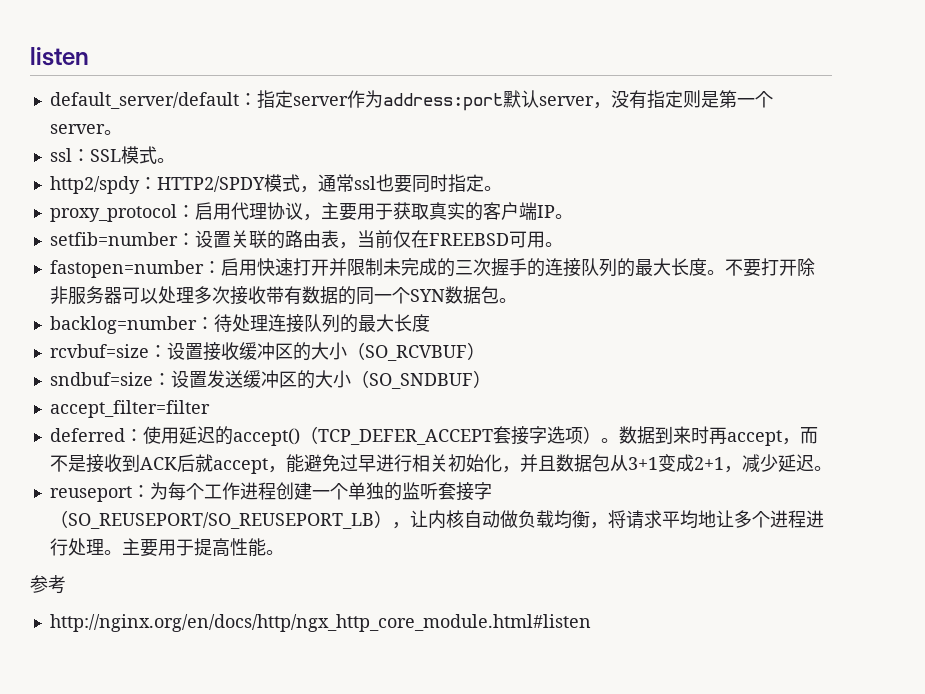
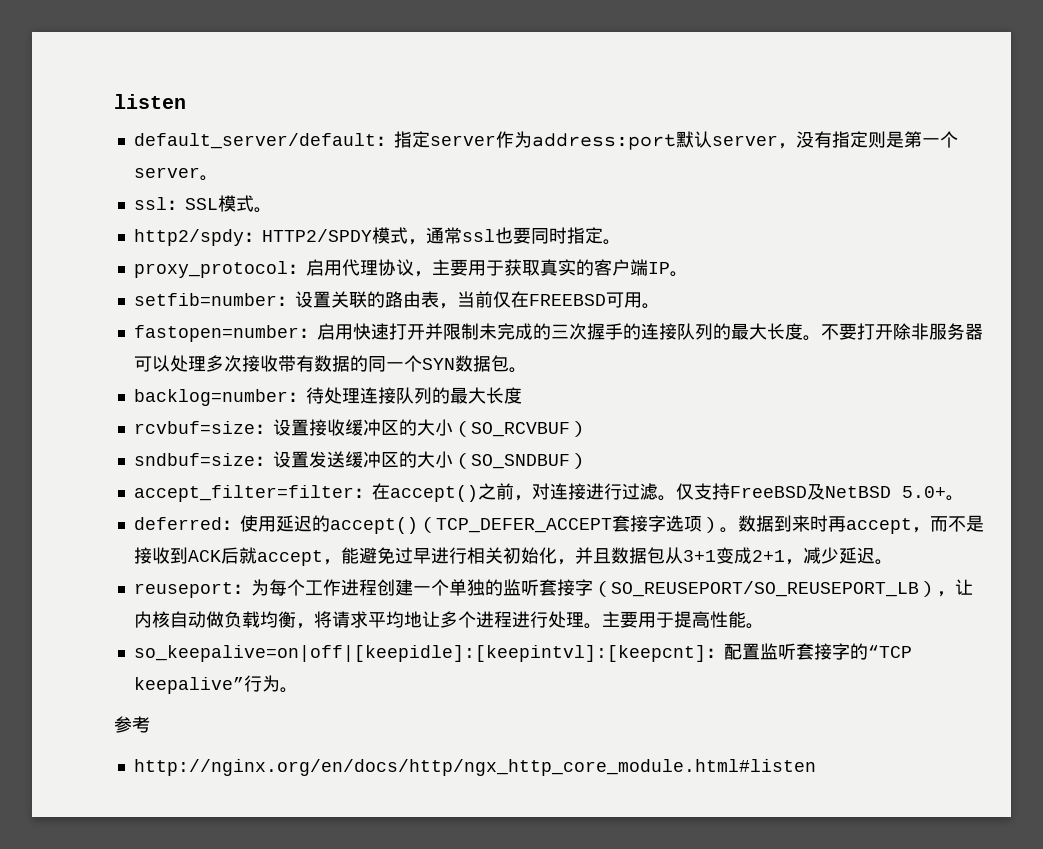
(210, 409) none -> [353,483,964,502] ：在accept()之前，对连接进行过滤。仅支持FreeBSD及NetBSD 5.0+。
(284, 552) none -> [133,643,912,662] [133,675,298,694] // so_keepalive=on|off|[keepidle]:[keepintvl]:[keepcnt]：配置监听套接字的“TCP keepalive”行为。

